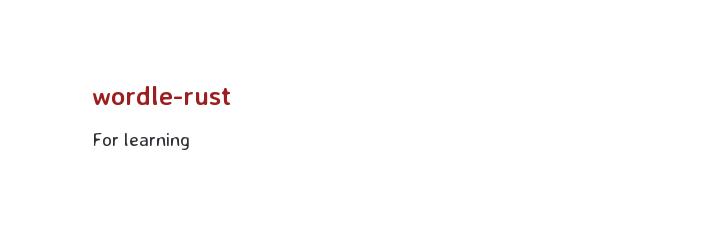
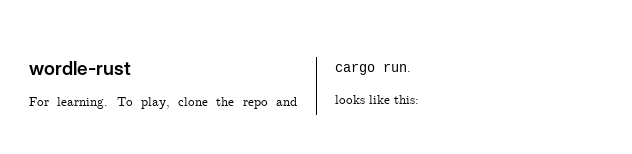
[124,133,191,150] learning -> [57,97,297,109] [335,63,411,75] [335,95,419,104] learning. To play, clone the repo and cargo run. // looks like this:

